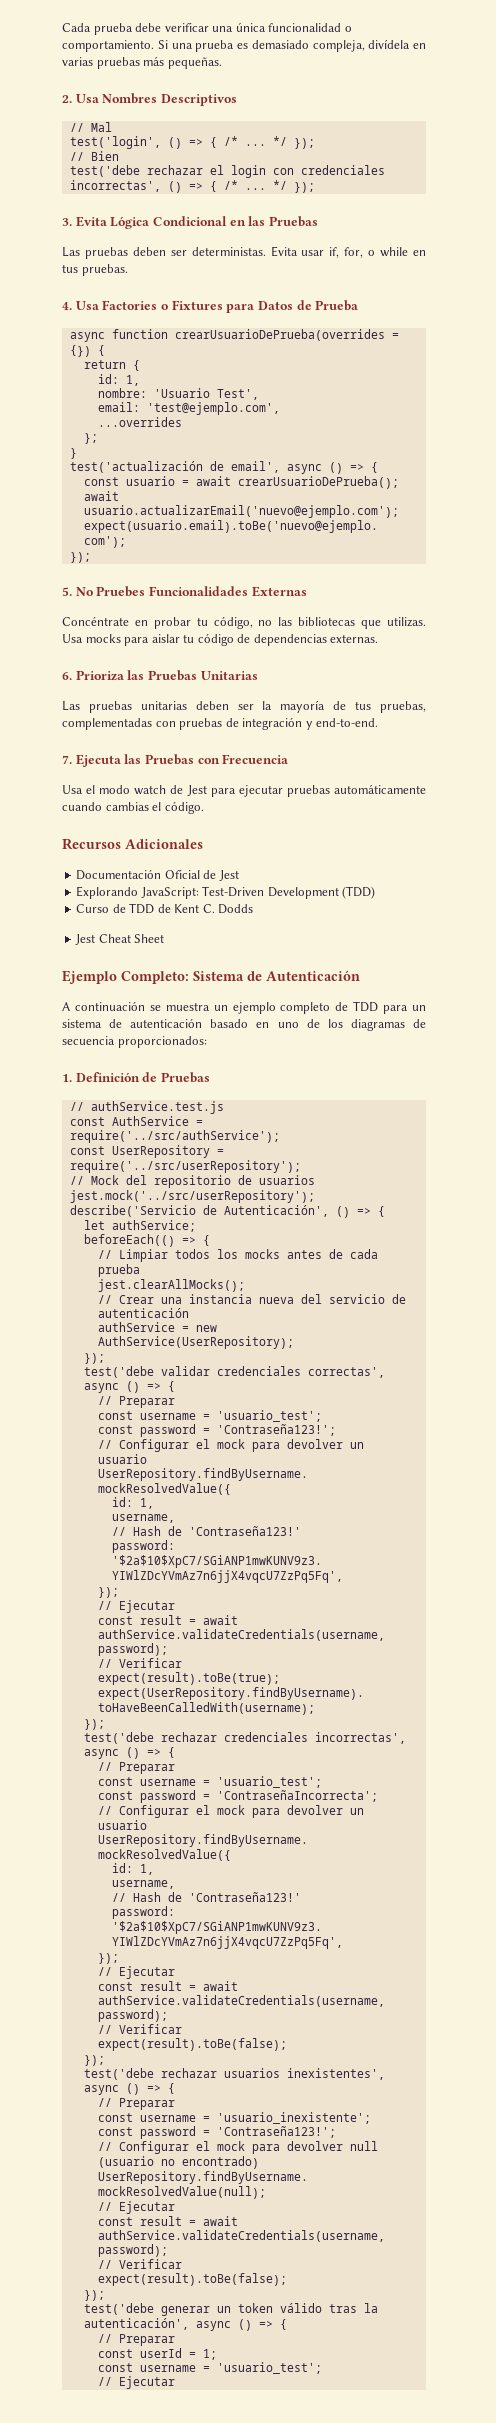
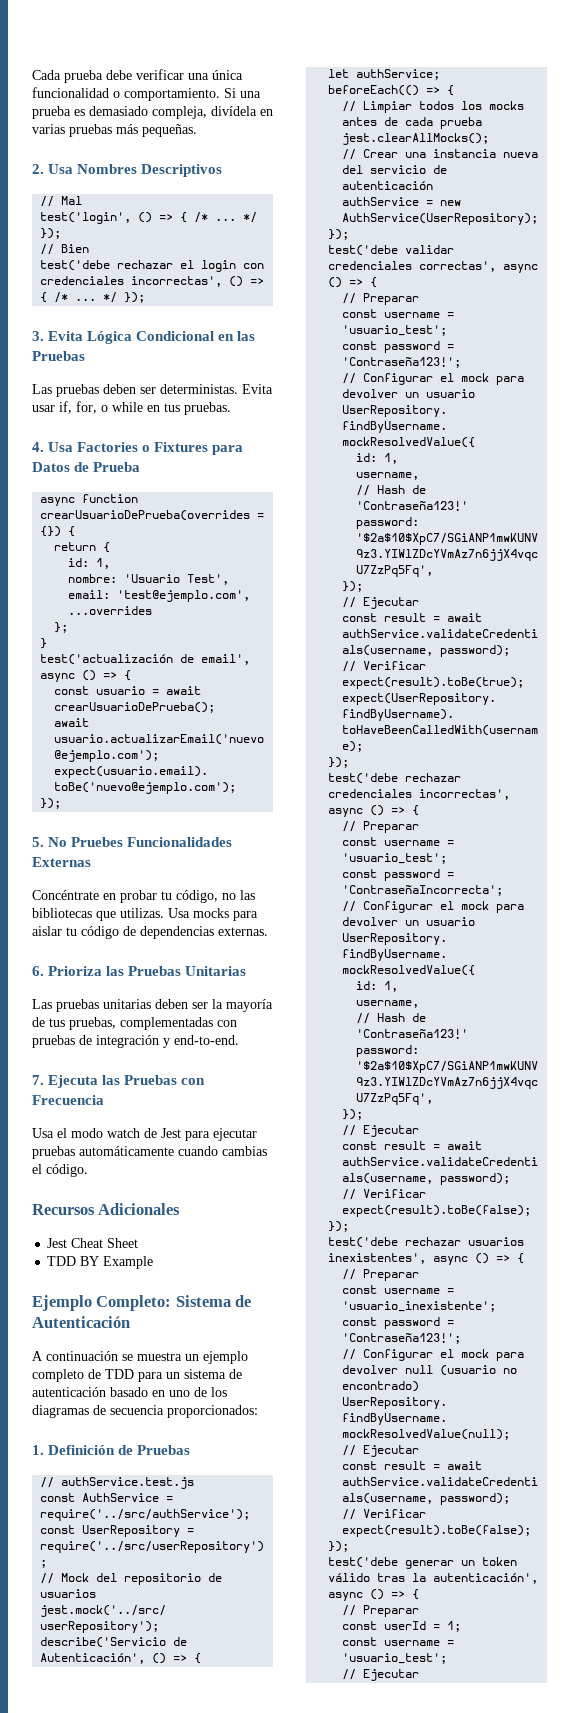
[76,869,239,881] [76,886,376,899] [76,903,254,914] // Documentación Oficial de Jest // Explorando JavaScript: Test-Driven Development (TDD) // Curso de TDD de Kent C. Dodds -> (181, 1209) none
(165, 938) none -> [47,1256,154,1269] // TDD BY Example

